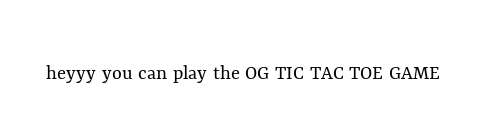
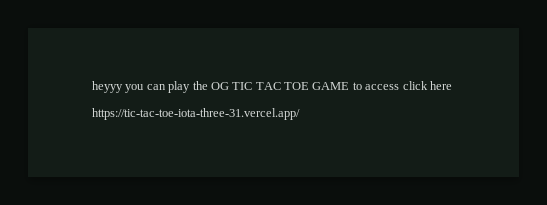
(441, 73) none -> [352,81,452,90] [92,108,300,120] to access click here // https://tic-tac-toe-iota-three-31.vercel.app/

